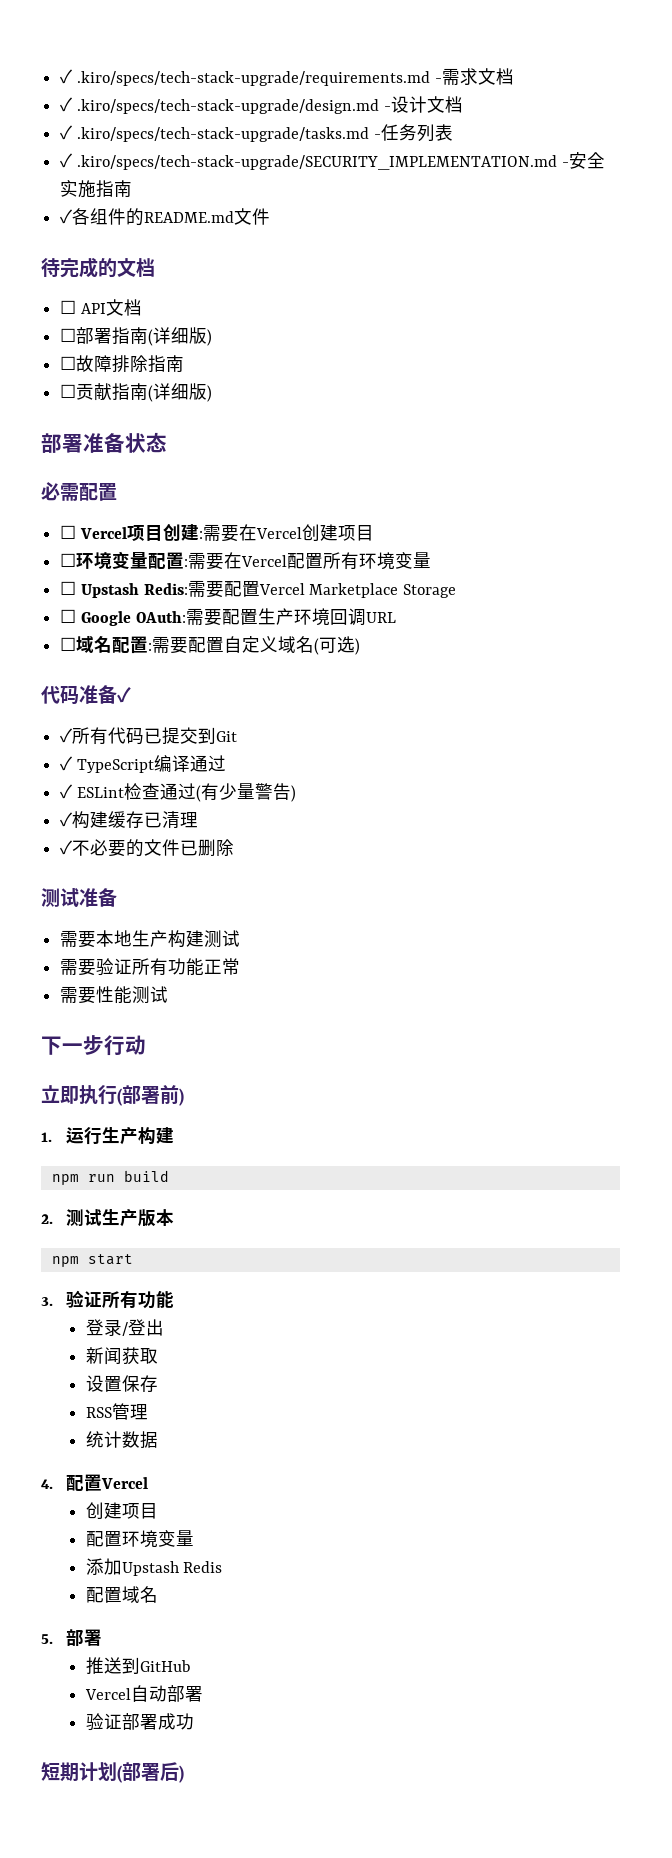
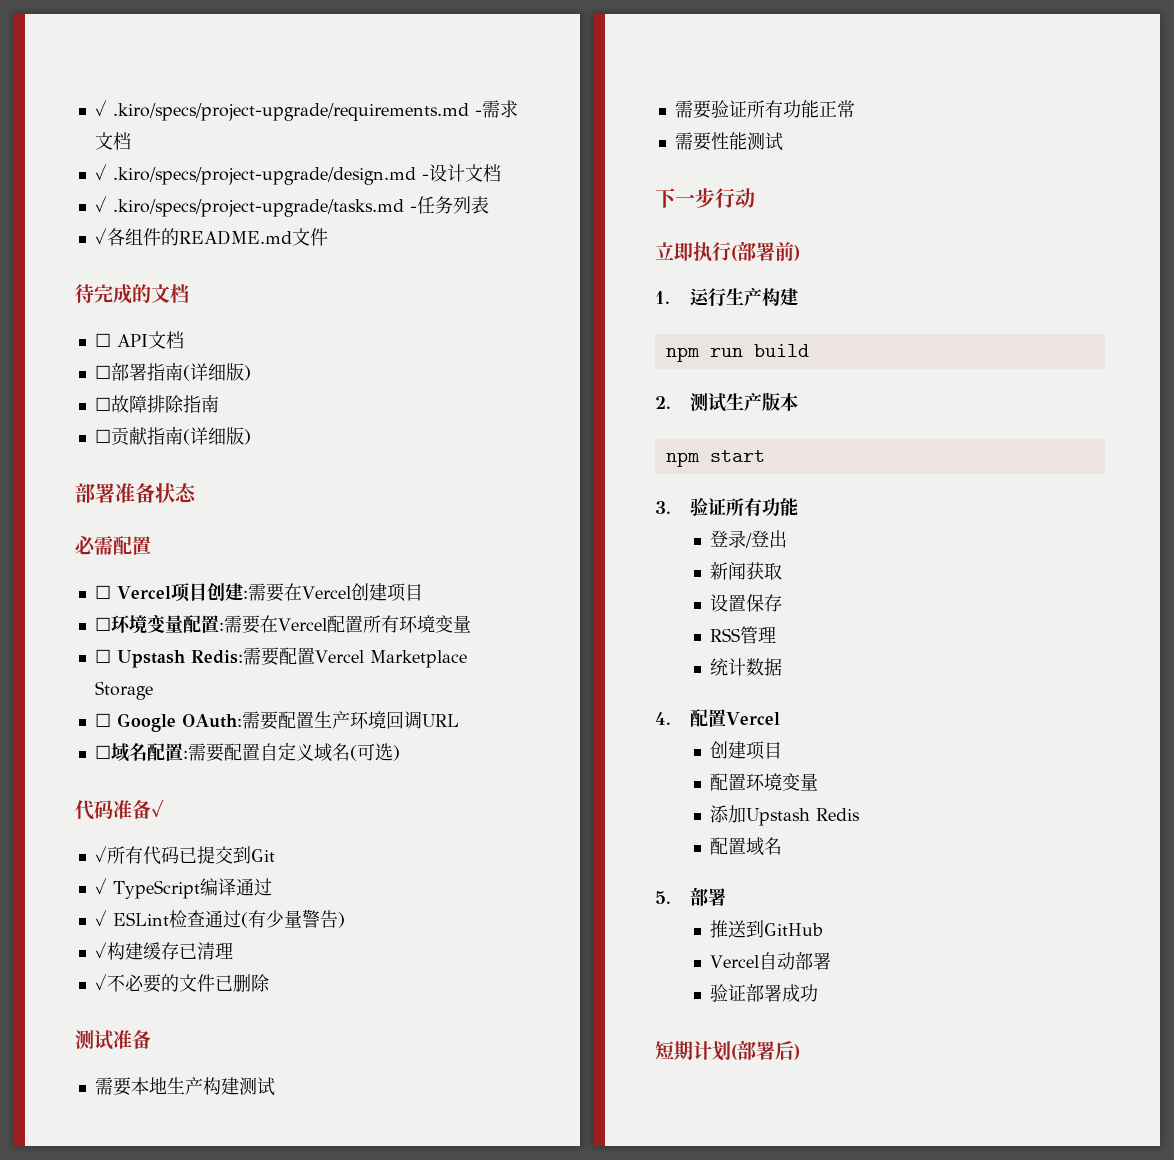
[60,69,430,86] ✓ .kiro/specs/tech-stack-upgrade/requirements.md -> [94,100,469,121] ✓ .kiro/specs/project-upgrade/requirements.md
[76,99,379,114] .kiro/specs/tech-stack-upgrade/design.md -> [112,167,416,185] .kiro/specs/project-upgrade/design.md
[76,127,369,142] .kiro/specs/tech-stack-upgrade/tasks.md -> [112,199,404,217] .kiro/specs/project-upgrade/tasks.md
[60,152,605,170] [60,180,133,198] // ✓ .kiro/specs/tech-stack-upgrade/SECURITY_IMPLEMENTATION.md -安全实施指南 -> (489, 205) none

